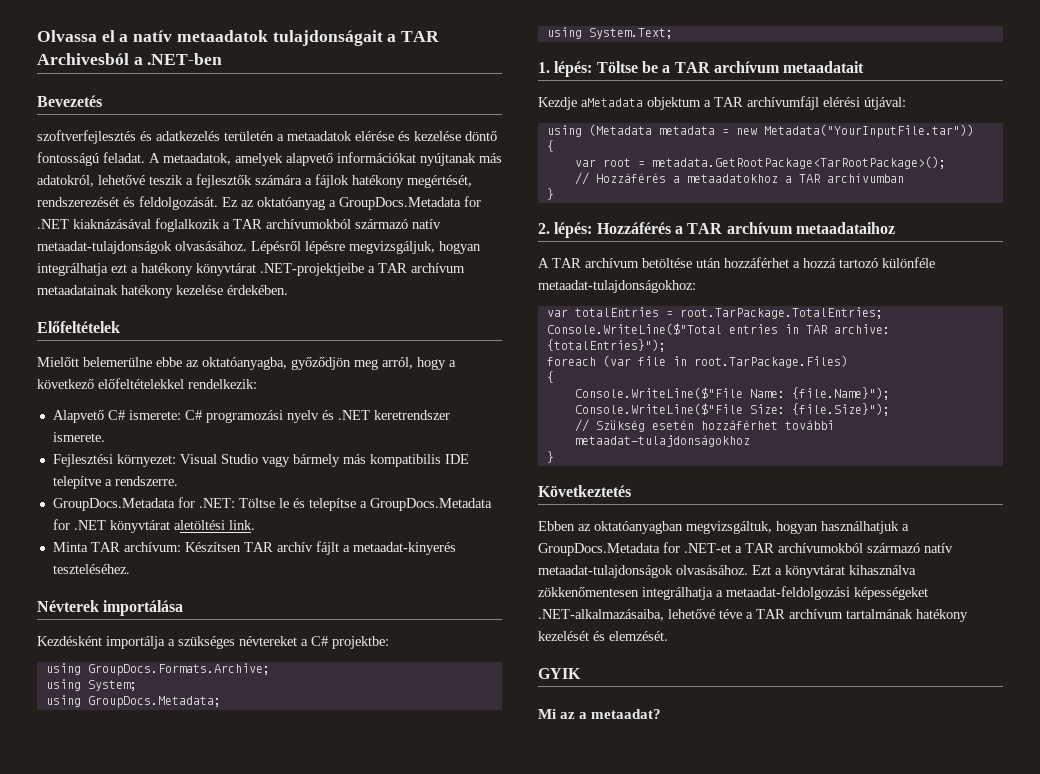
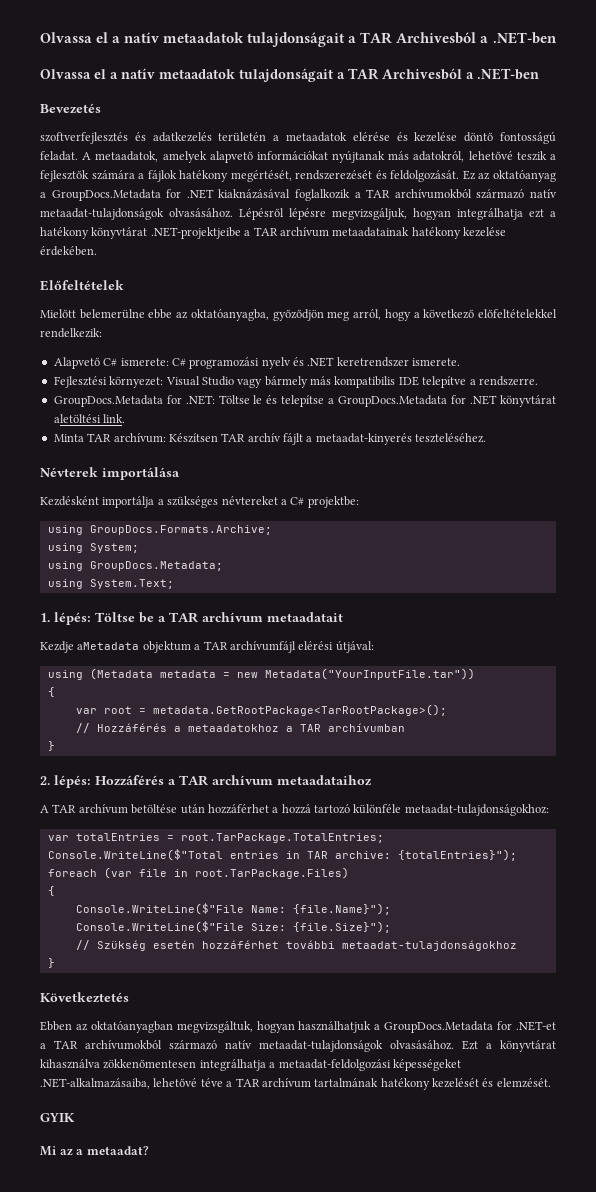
(223, 59) none -> [40,68,539,82] // Olvassa el a natív metaadatok tulajdonságait a TAR Archivesból a .NET-ben

